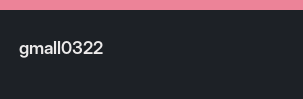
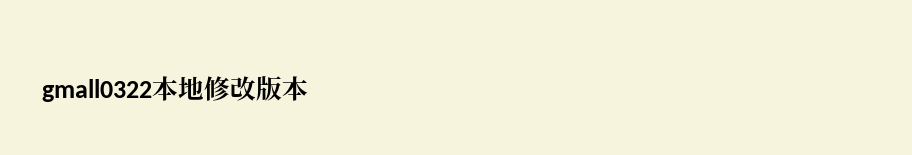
(103, 49) none -> [152,76,308,101] 本地修改版本

